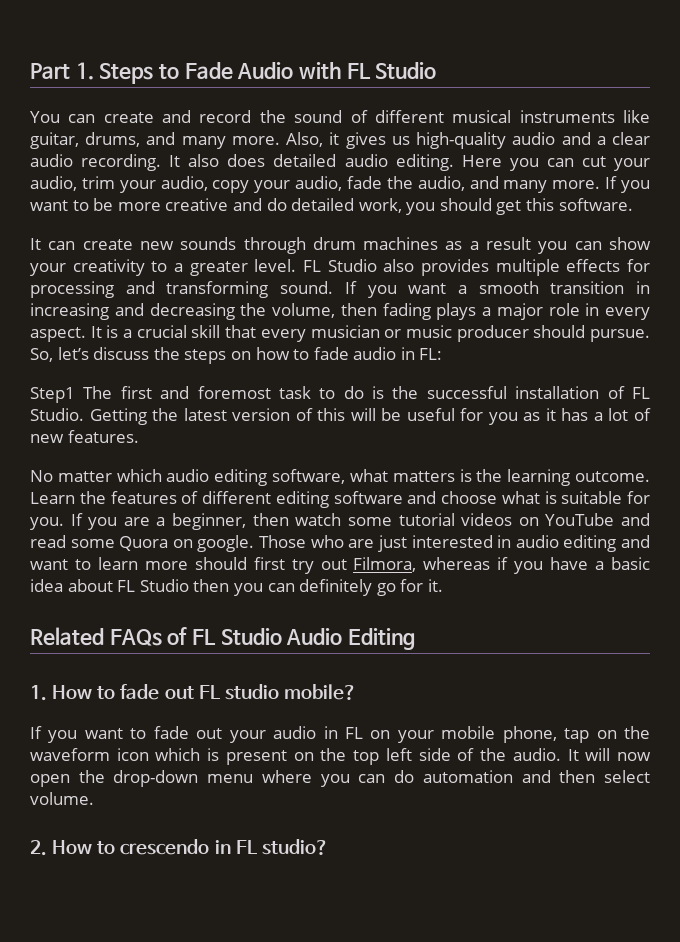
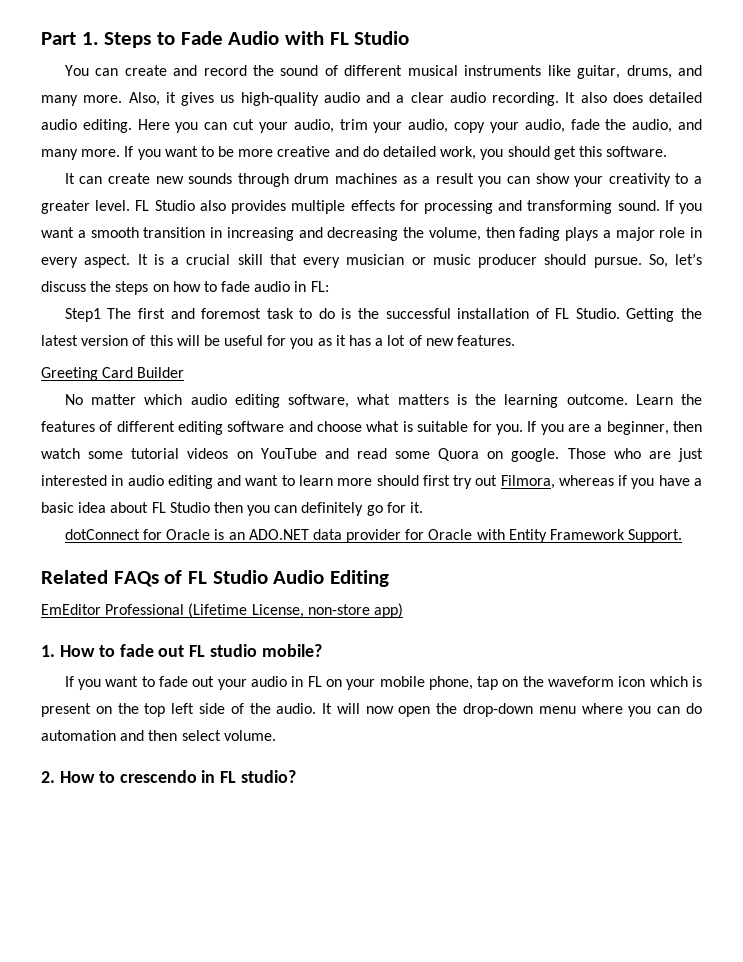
(139, 436) none -> [41,367,185,381] // Greeting Card Builder
(443, 585) none -> [64,529,683,543] // dotConnect for Oracle is an ADO.NET data provider for Oracle with Entity Framework Support.
(415, 639) none -> [41,603,403,618] // EmEditor Professional (Lifetime License, non-store app)

